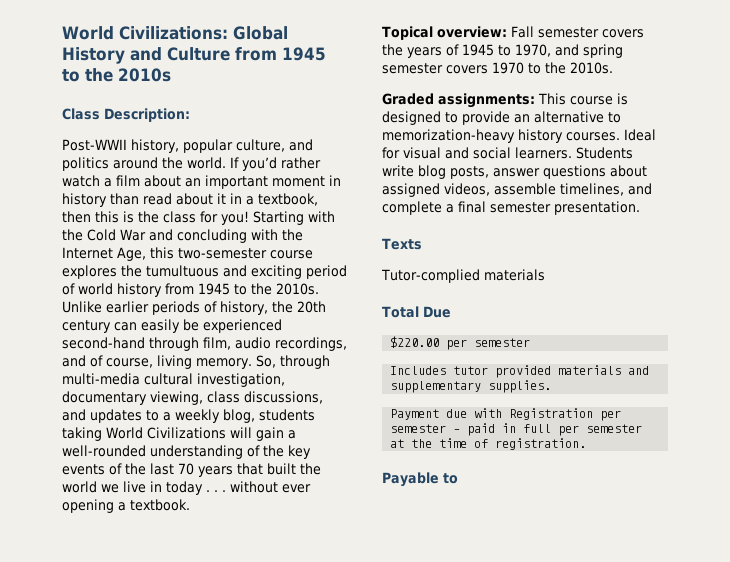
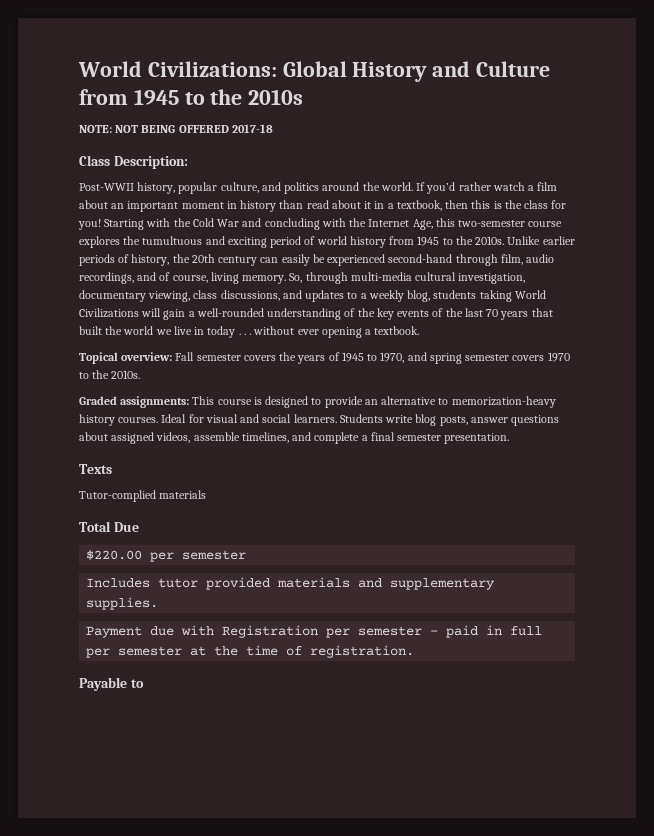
(171, 75) none -> [79,124,273,133] // NOTE: NOT BEING OFFERED 2017-18

